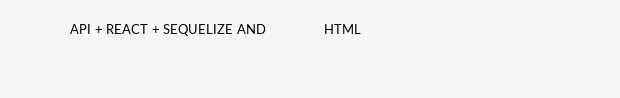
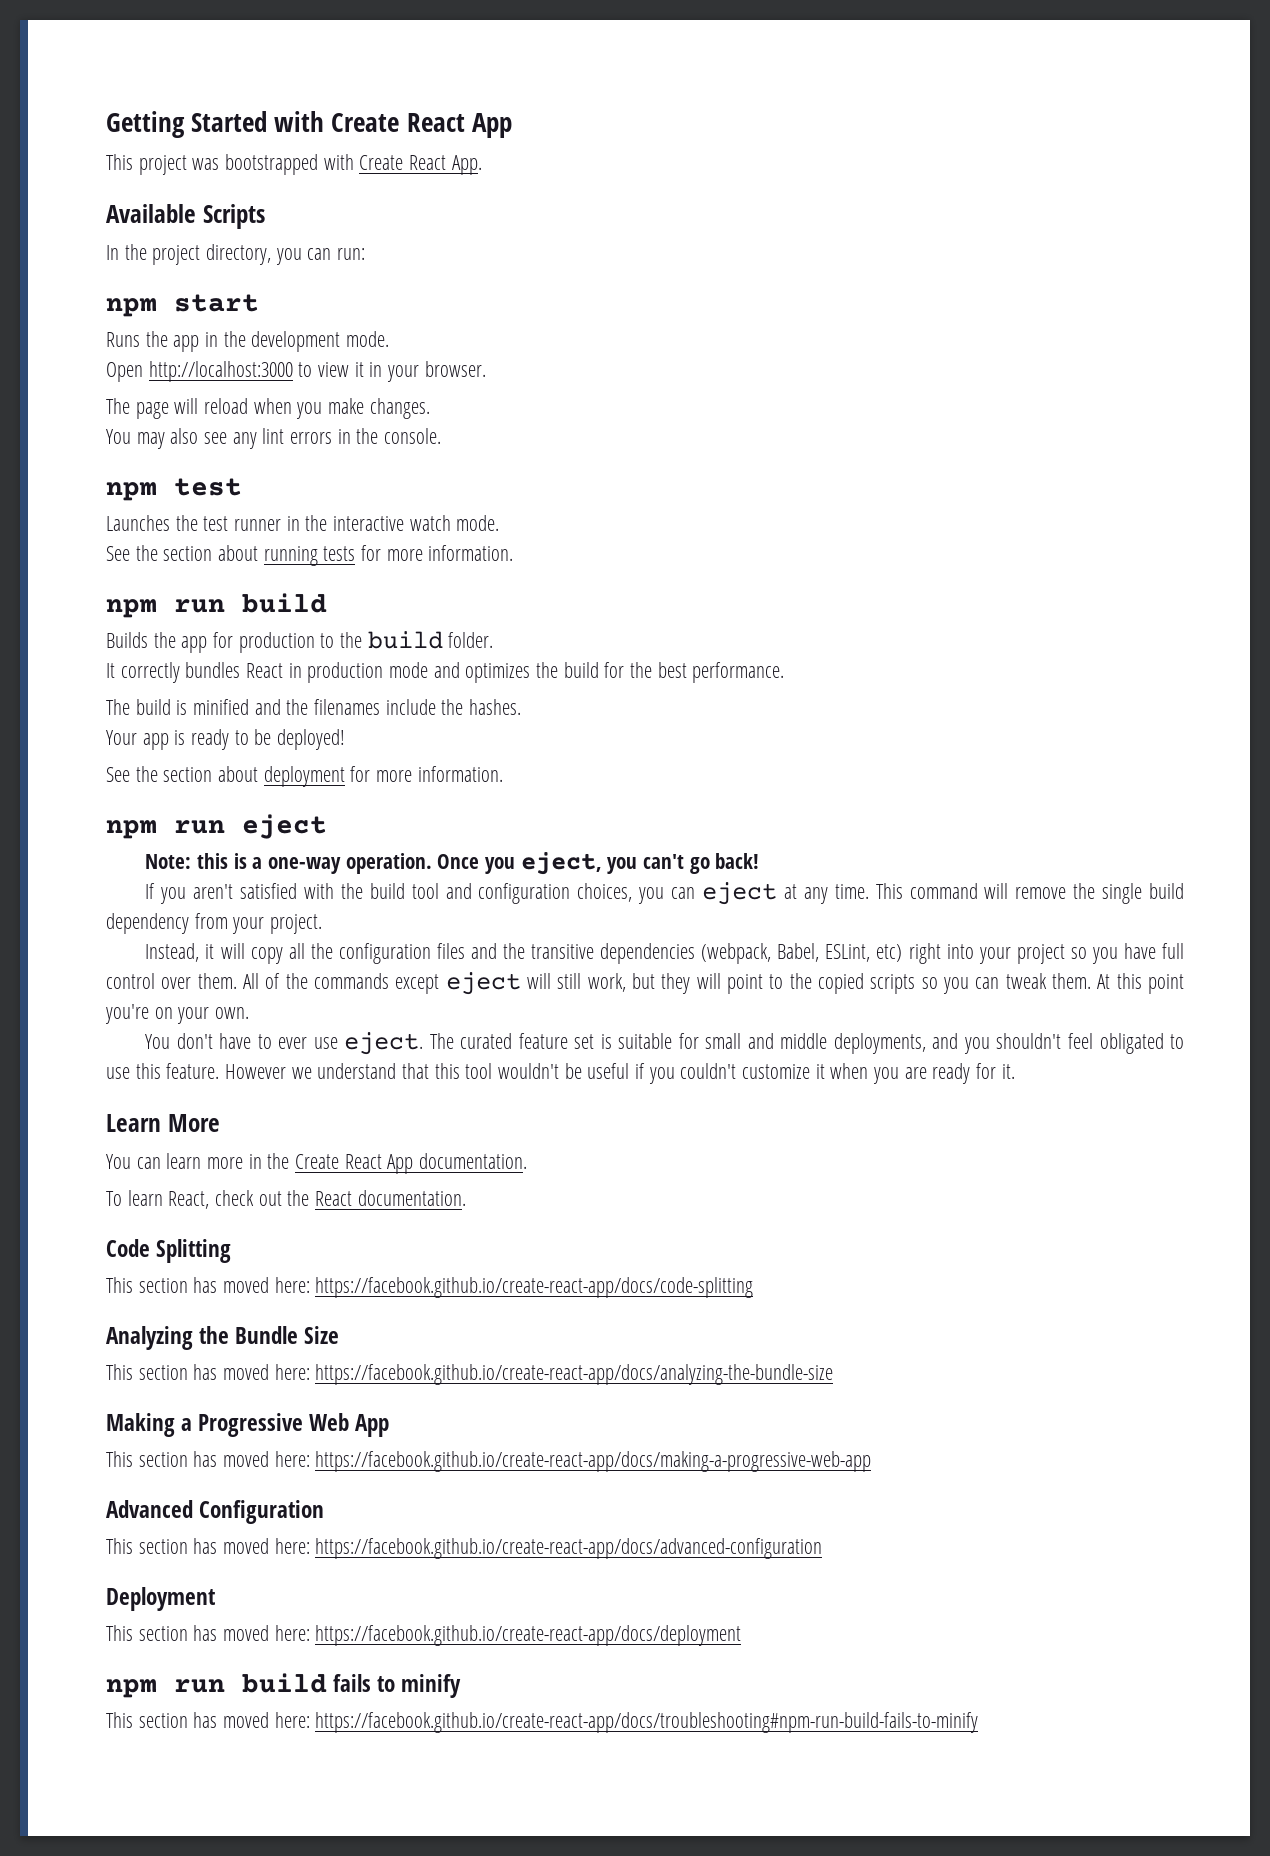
[70,24,361,36] API + REACT + SEQUELIZE AND HTML -> [106,111,512,138] [106,154,482,175] [106,204,265,229] [106,244,366,265] [106,294,259,317] [106,331,390,352] [106,361,486,382] [106,398,430,419] [106,428,442,449] [106,478,242,501] [106,515,500,531] [106,545,514,566] [106,593,327,618] [106,631,494,653] [106,662,785,683] [106,699,522,715] [106,729,346,750] [106,766,503,787] [106,814,327,839] [145,852,760,875] [145,882,1184,905] [106,913,323,934] [145,943,1185,964] [106,972,1185,995] [105,1004,249,1024] [145,1032,1184,1055] [106,1063,1015,1084] [106,1114,220,1132] [106,1153,528,1174] [106,1190,466,1209] [106,1239,232,1263] [106,1277,754,1298] [106,1326,340,1350] [106,1364,834,1385] [106,1413,390,1437] [106,1451,872,1472] [106,1500,325,1524] [106,1538,823,1559] [106,1587,215,1611] [106,1625,742,1646] [106,1673,462,1698] [106,1712,979,1733] Getting Started with Create React App // This project was bootstrapped with Create React App. // Available Scripts // In the project directory, you can run: // npm start // Runs the app in the development mode. // Open http://localhost:3000 to view it in your browser. // The page will reload when you make changes. // You may also see any lint errors in the console. // npm test // Launches the test runner in the interactive watch mode. // See the section about running tests for more information. // npm run build // Builds the app for production to the build folder. // It correctly bundles React in production mode and optimizes the build for the best performance. // The build is minified and the filenames include the hashes. // Your app is ready to be deployed! // See the section about deployment for more information. // npm run eject // Note: this is a one-way operation. Once you eject, you can't go back! // If you aren't satisfied with the build tool and configuration choices, you can eject at any time. This command will remove the single build dependency from your project. // Instead, it will copy all the configuration files and the transitive dependencies (webpack, Babel, ESLint, etc) right into your project so you have full control over them. All of the commands except eject will still work, but they will point to the copied scripts so you can tweak them. At this point you're on your own. // You don't have to ever use eject. The curated feature set is suitable for small and middle deployments, and you shouldn't feel obligated to use this feature. However we understand that this tool wouldn't be useful if you couldn't customize it when you are ready for it. // Learn More // You can learn more in the Create React App documentation. // To learn React, check out the React documentation. // Code Splitting // This section has moved here: https://facebook.github.io/create-react-app/docs/code-splitting // Analyzing the Bundle Size // This section has moved here: https://facebook.github.io/create-react-app/docs/analyzing-the-bundle-size // Making a Progressive Web App // This section has moved here: https://facebook.github.io/create-react-app/docs/making-a-progressive-web-app // Advanced Configuration // This section has moved here: https://facebook.github.io/create-react-app/docs/advanced-configuration // Deployment // This section has moved here: https://facebook.github.io/create-react-app/docs/deployment // npm run build fails to minify // This section has moved here: https://facebook.github.io/create-react-app/docs/troubleshooting#npm-run-build-fails-to-minify

